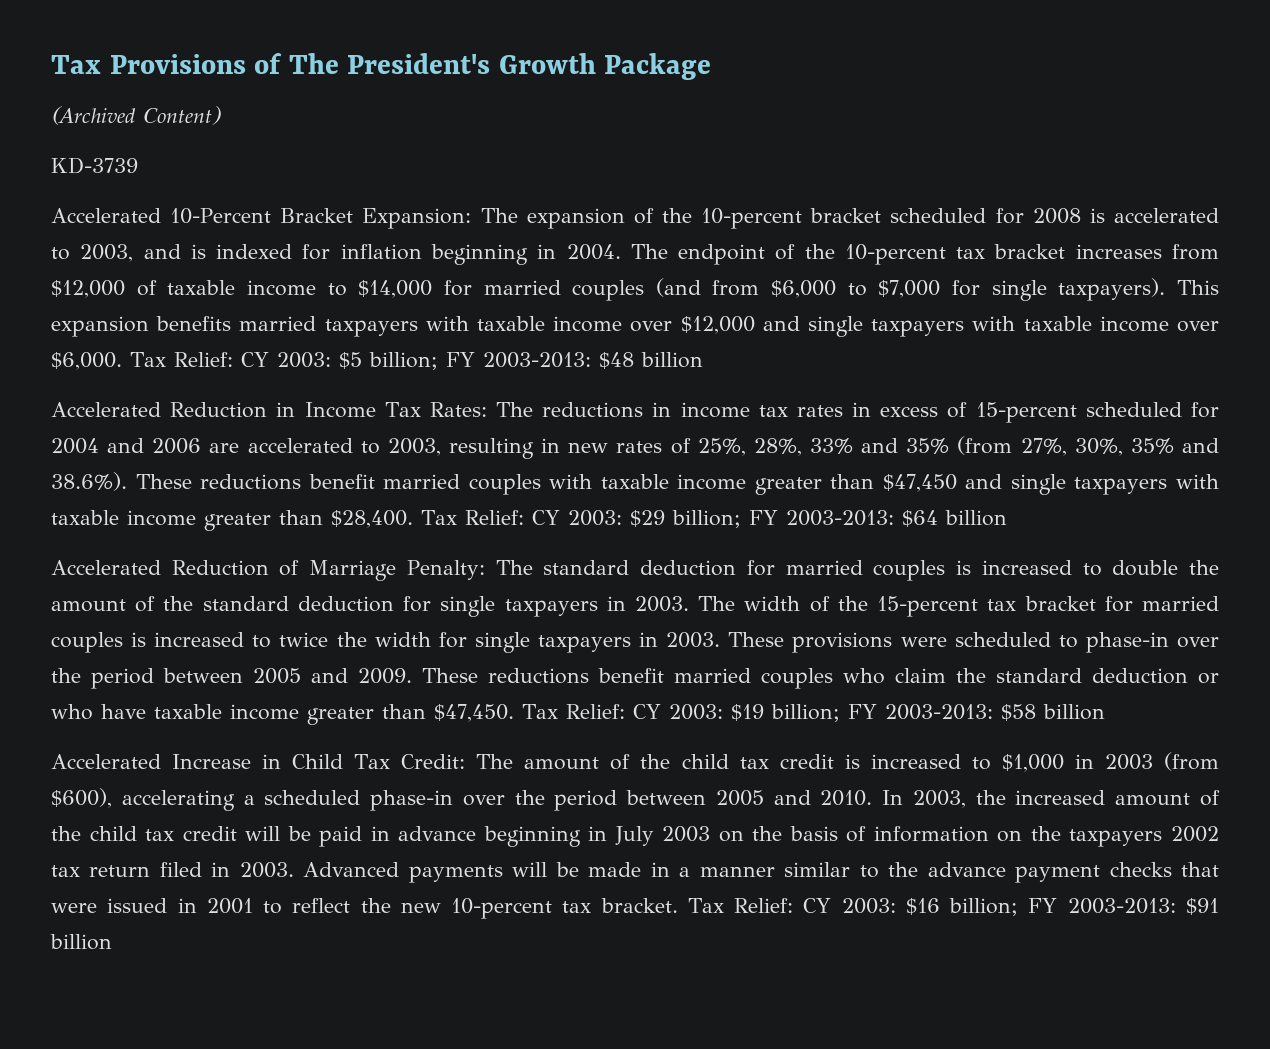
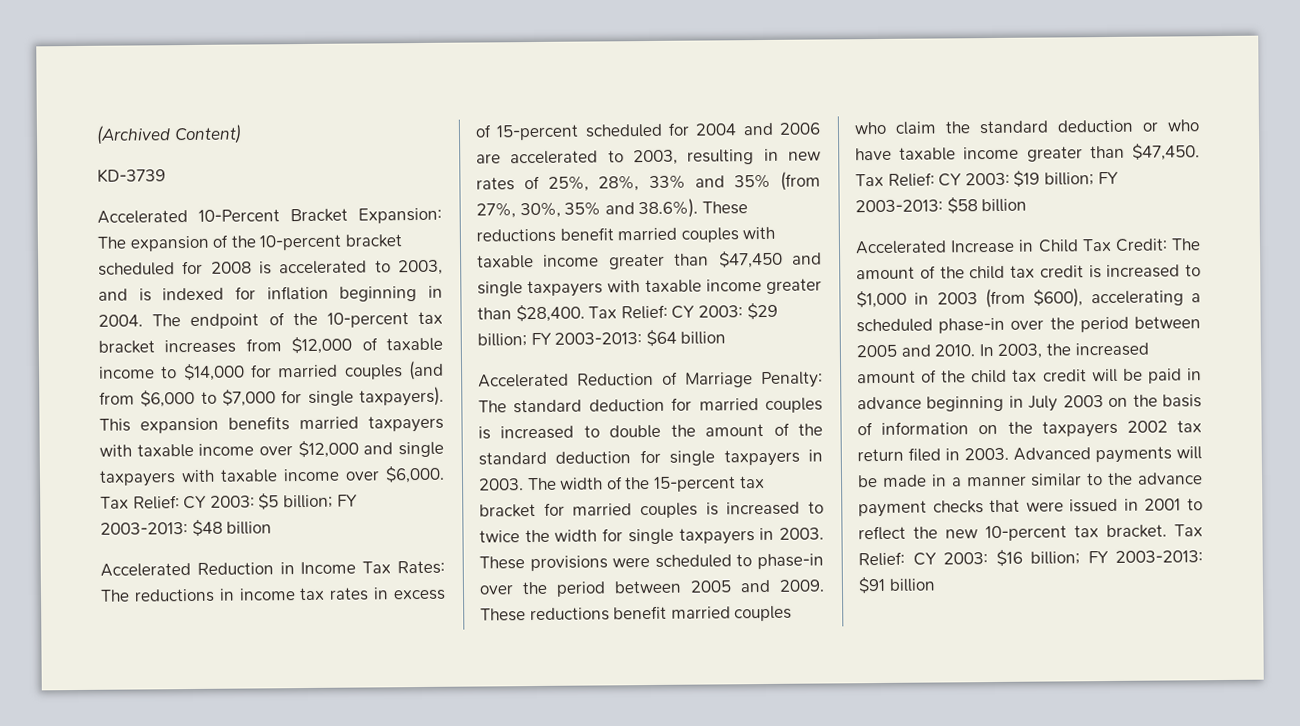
[51,53,712,80] Tax Provisions of The President's Growth Package // -> (96, 135) none

